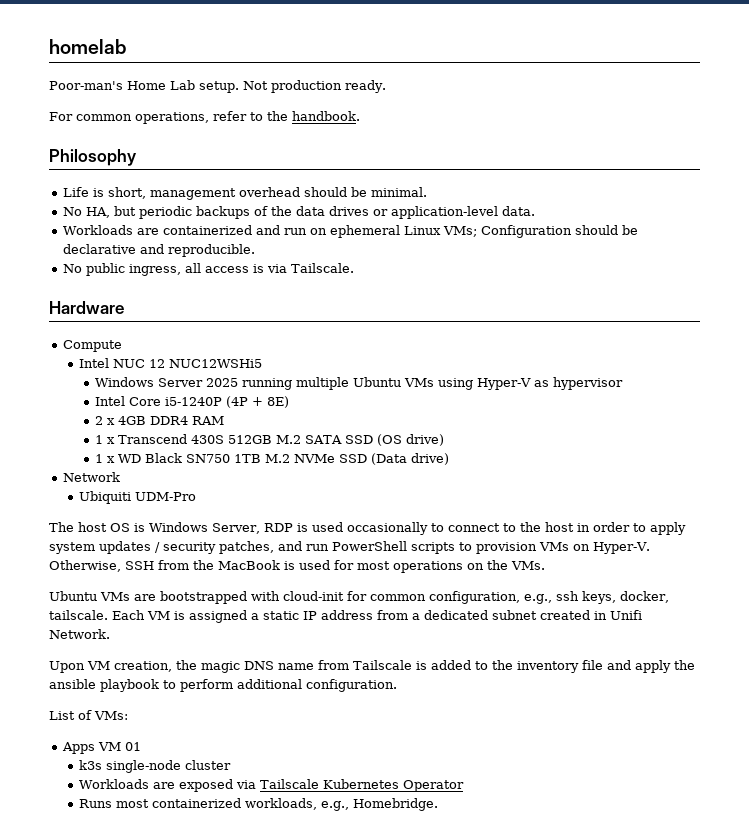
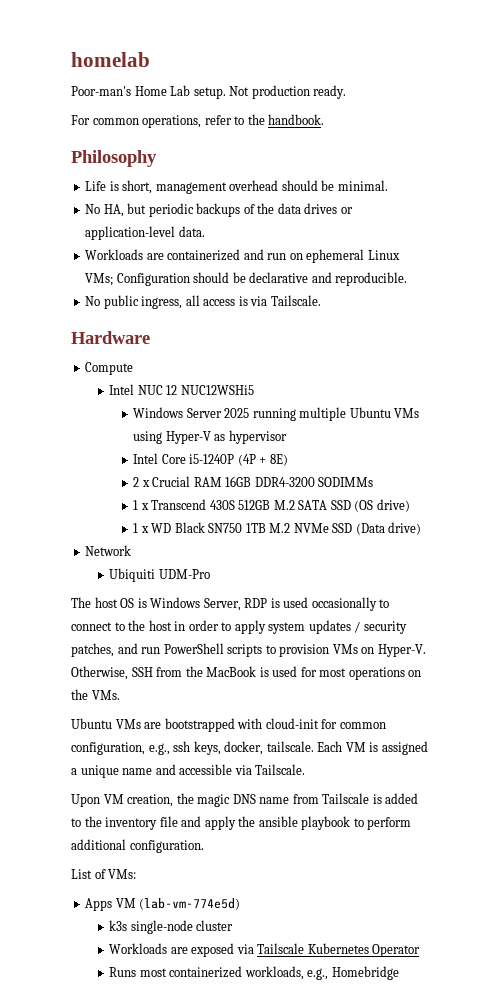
[117,416,188,425] 4GB DDR4 -> [152,476,191,487] Crucial
(224, 420) none -> [225,476,374,487] 16GB DDR4-3200 SODIMMs
[263,610,642,620] [49,629,110,639] static IP address from a dedicated subnet created in Unifi Network. -> [80,764,306,778] unique name and accessible via Tailscale.
[124,742,141,751] 01 -> [139,898,241,910] (lab-vm-774e5d)
[352,798,438,811] Homebridge. -> [331,966,399,980] Homebridge

